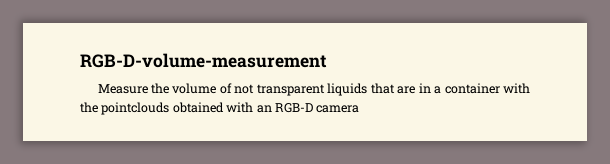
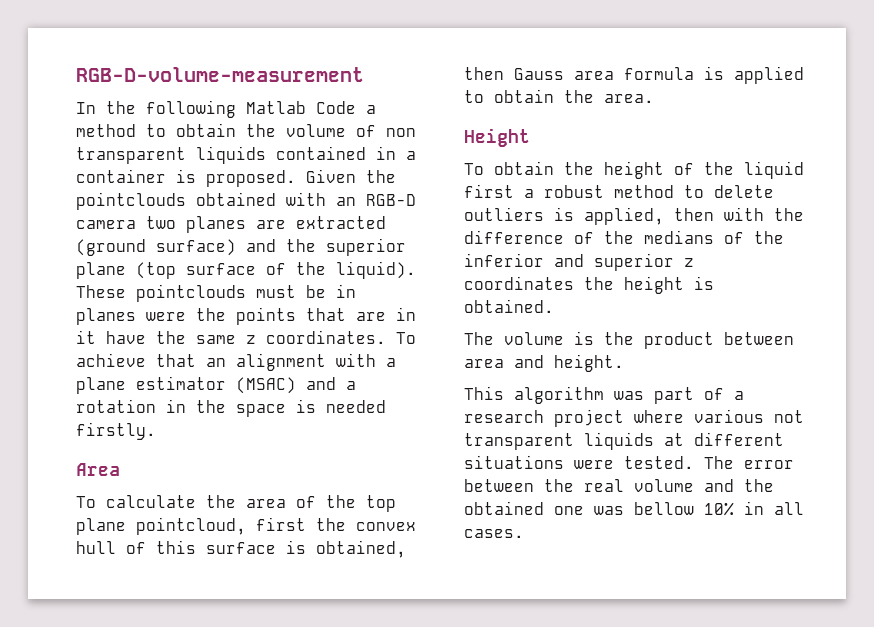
[97,84,148,94] Measure -> [76,100,376,118] [76,123,236,137] In the following Matlab Code a method to obtain
[234,83,416,96] not transparent liquids that are -> [386,128,416,137] [76,146,366,164] non transparent liquids contained
[503,83,531,94] with -> [176,169,356,187] is proposed. Given
(360, 109) none -> [146,216,386,233] [76,238,406,256] [76,261,416,279] [76,284,356,302] [76,307,416,325] [76,330,416,344] [76,353,396,371] [76,376,356,394] [76,399,386,417] [76,422,156,440] [76,463,120,476] [76,495,396,512] [76,517,416,535] [76,540,406,558] [464,66,804,84] [464,89,654,103] [464,128,530,147] [464,161,804,179] [464,184,774,198] [464,207,804,225] [464,230,784,244] [464,253,694,271] [464,276,714,294] [464,299,554,313] [464,331,794,349] [464,354,624,372] [464,386,744,404] [464,409,804,427] [464,432,784,450] [464,455,794,469] [464,479,774,492] [464,501,804,516] [464,529,524,538] two planes are extracted (ground surface) and the superior plane (top surface of the liquid). These pointclouds must be in planes were the points that are in it have the same z coordinates. To achieve that an alignment with a plane estimator (MSAC) and a rotation in the space is needed firstly. // Area // To calculate the area of the top plane pointcloud, first the convex hull of this surface is obtained, then Gauss area formula is applied to obtain the area. // Height // To obtain the height of the liquid first a robust method to delete outliers is applied, then with the difference of the medians of the inferior and superior z coordinates the height is obtained. // The volume is the product between area and height. // This algorithm was part of a research project where various not transparent liquids at different situations were tested. The error between the real volume and the obtained one was bellow 10% in all cases.

